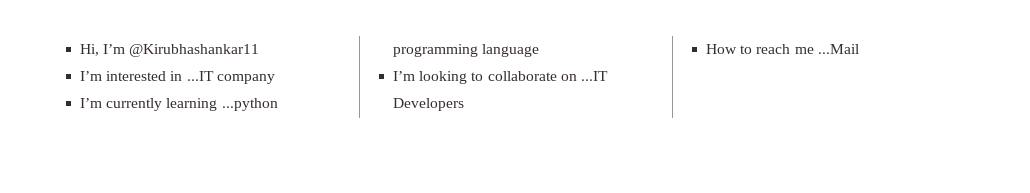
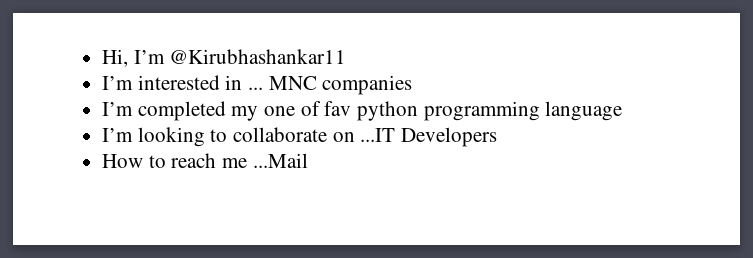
[186,71,275,84] [80,98,278,111] ...IT company // I’m currently learning ...python -> [248,75,413,95] [102,101,419,121] ... MNC companies // I’m completed my one of fav python

